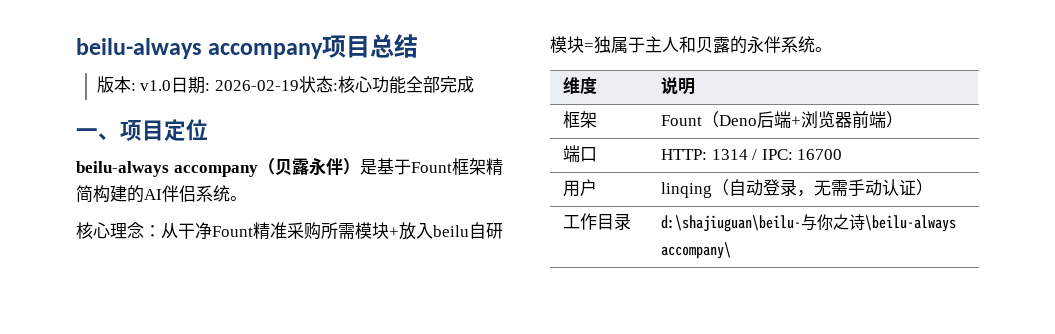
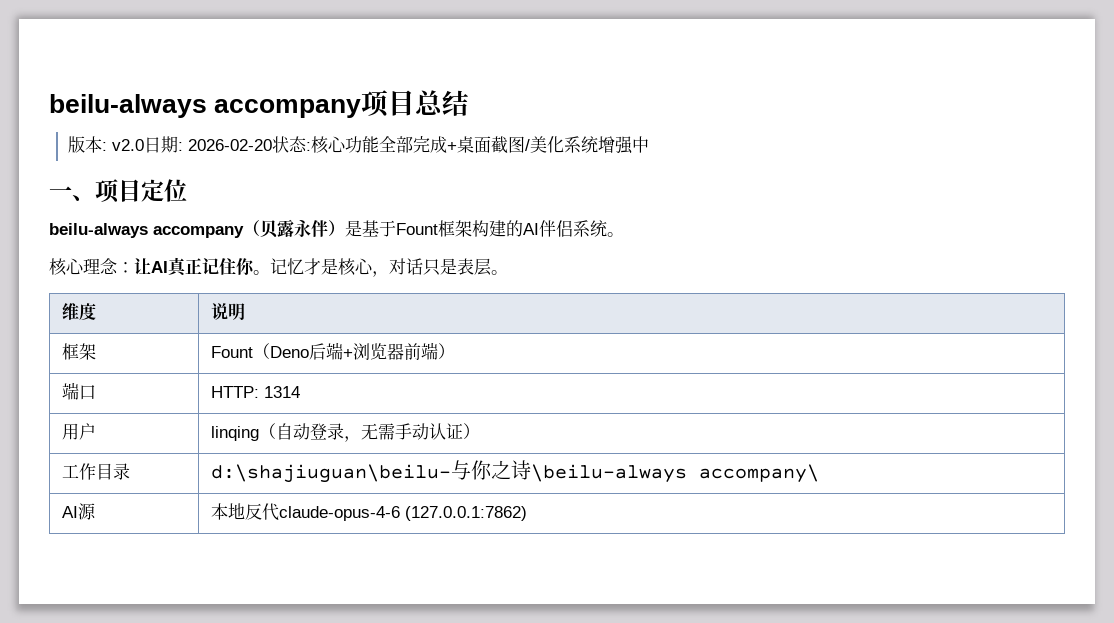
[140,80,172,91] v1.0 -> [111,139,144,151] v2.0
[214,80,299,91] 2026-02-19 -> [187,139,272,151] 2026-02-20
(474, 84) none -> [446,136,649,154] +桌面截图/美化系统增强中
[485,158,503,175] [76,185,93,203] 精简 -> (472, 228) none
[161,222,503,240] [550,36,815,54] 从干净Fount精准采购所需模块+放入beilu自研模块=独属于主人和贝露的永伴系统 -> [134,257,491,277] 让AI真正记住你。记忆才是核心，对话只是表层
[752,149,843,160] / IPC: 16700 -> (301, 392) none
(731, 250) none -> [62,503,97,520] [211,503,528,521] // AI源 | 本地反代claude-opus-4-6 (127.0.0.1:7862)

